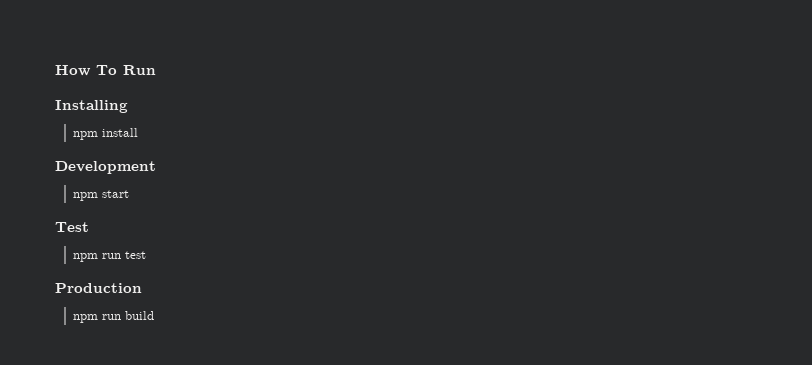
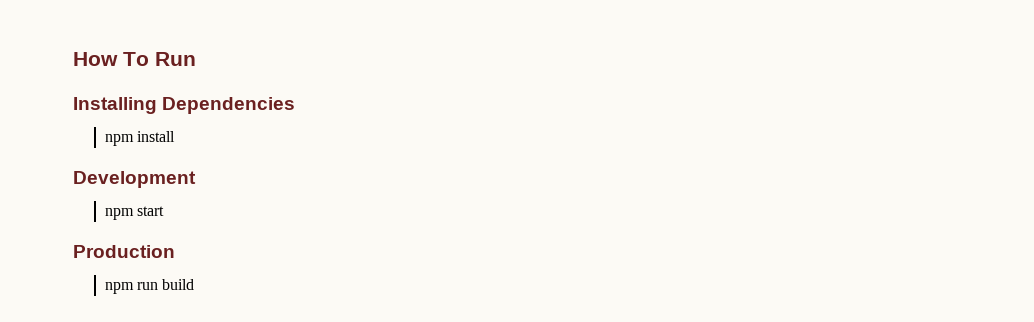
(128, 106) none -> [162,97,296,114] Dependencies
[55,222,89,232] [72,251,146,262] // Test // npm run test -> (165, 211) none

